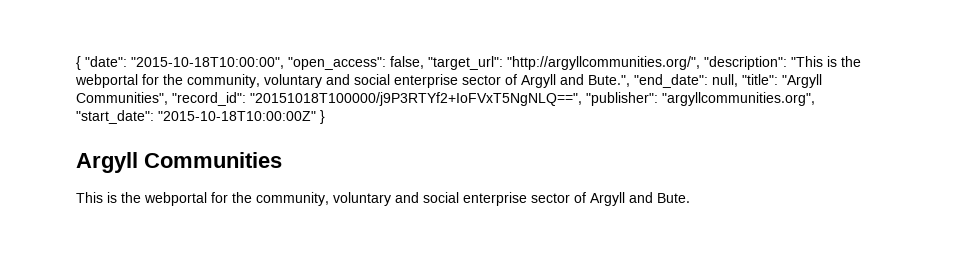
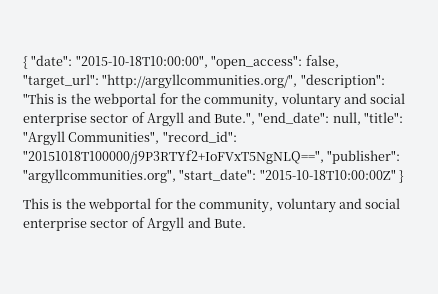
[76,152,282,173] // Argyll Communities -> (405, 176) none

